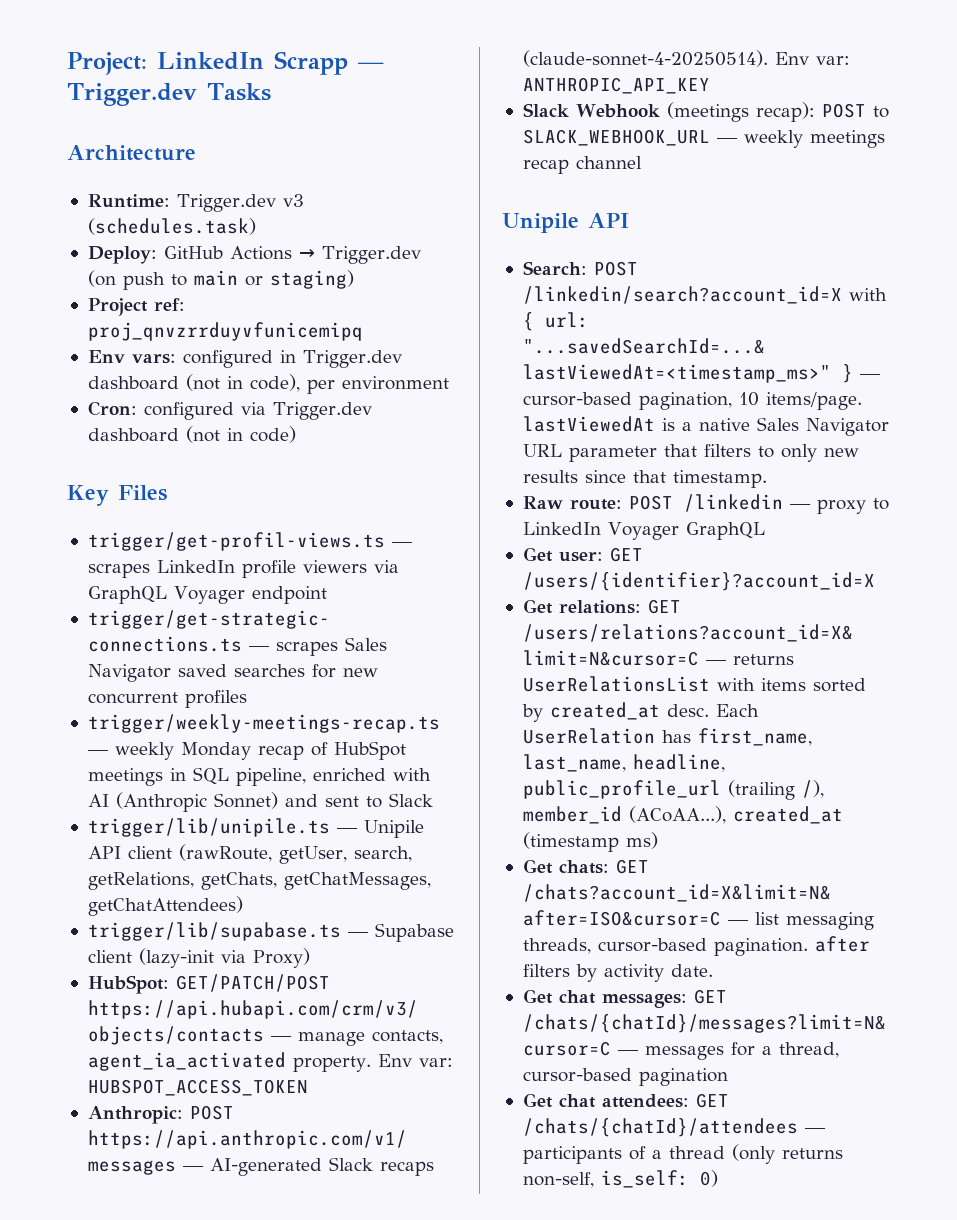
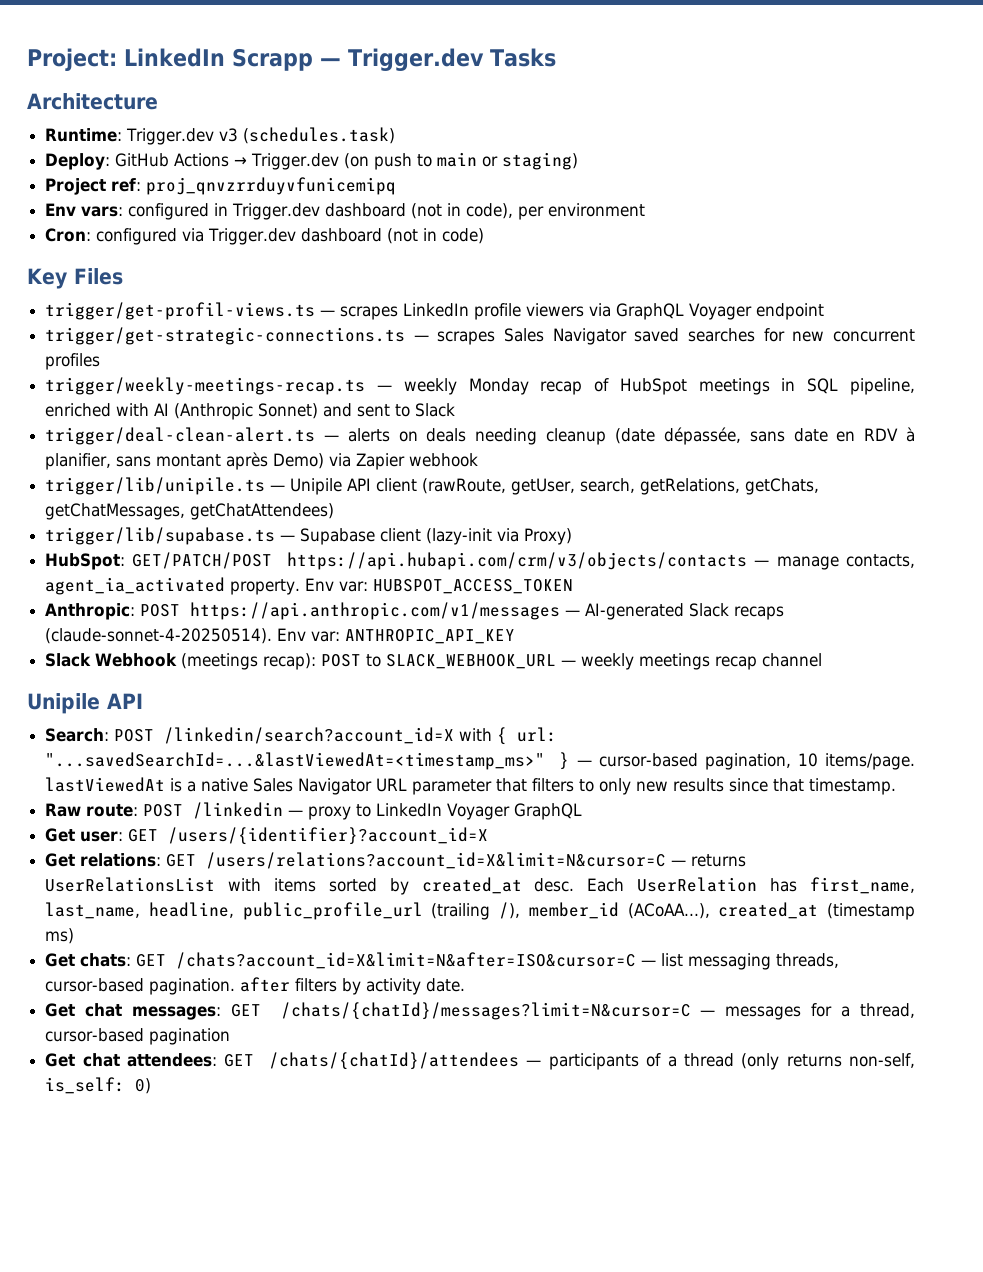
(433, 800) none -> [45,427,916,445] [45,452,479,470] // trigger/deal-clean-alert.ts — alerts on deals needing cleanup (date dépassée, sans date en RDV à planifier, sans montant après Demo) via Zapier webhook

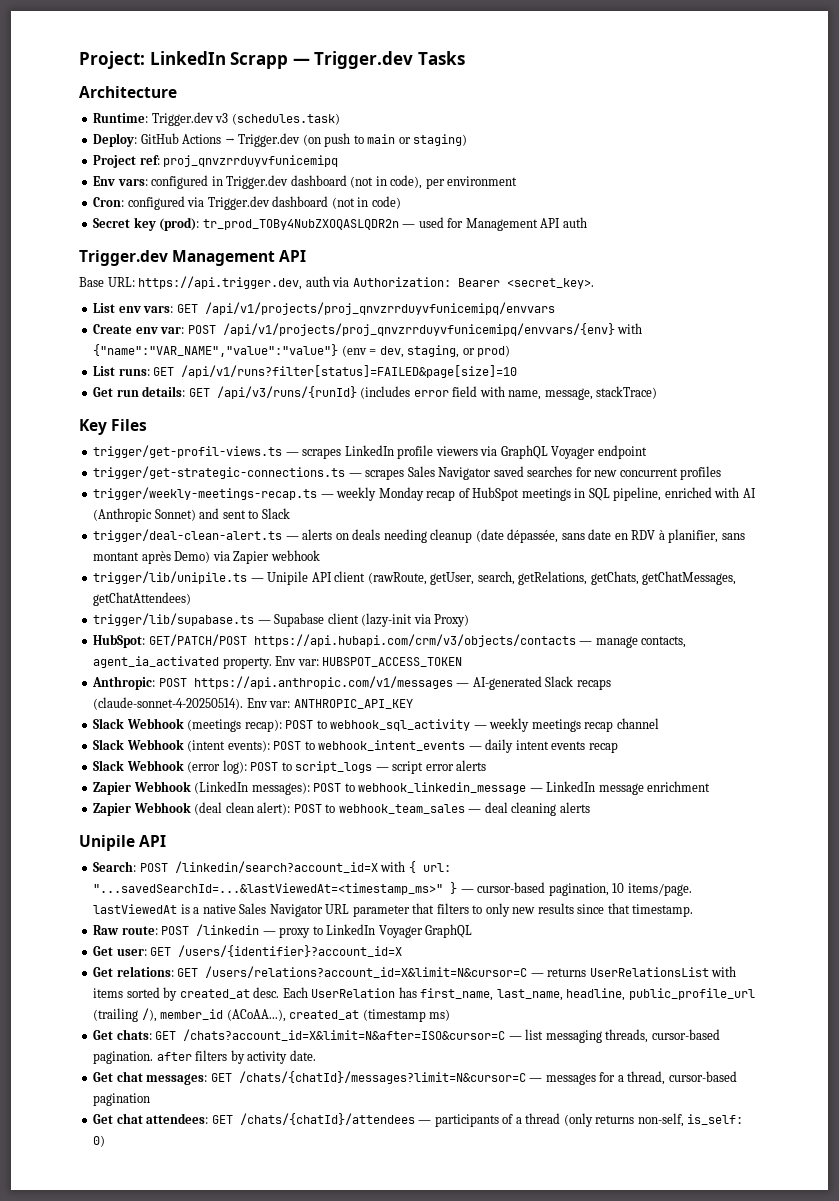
(485, 236) none -> [93,217,587,231] [79,250,307,266] [79,276,594,290] [93,302,555,315] [93,323,643,336] [93,344,511,358] [93,365,518,378] [93,386,658,400] // Secret key (prod): tr_prod_TOBy4NubZXOQASLQDR2n — used for Management API auth // Trigger.dev Management API // Base URL: https://api.trigger.dev, auth via Authorization: Bearer <secret_key>. // List env vars: GET /api/v1/projects/proj_qnvzrrduyvfunicemipq/envvars // Create env var: POST /api/v1/projects/proj_qnvzrrduyvfunicemipq/envvars/{env} with {"name":"VAR_NAME","value":"value"} (env = dev, staging, or prod) // List runs: GET /api/v1/runs?filter[status]=FAILED&page[size]=10 // Get run details: GET /api/v3/runs/{runId} (includes error field with name, message, stackTrace)
[386,654,557,669] SLACK_WEBHOOK_URL -> [330,719,471,731] webhook_sql_activity
(823, 660) none -> [93,739,618,753] [93,760,487,774] [93,781,711,795] [93,802,590,816] // Slack Webhook (intent events): POST to webhook_intent_events — daily intent events recap // Slack Webhook (error log): POST to script_logs — script error alerts // Zapier Webhook (LinkedIn messages): POST to webhook_linkedin_message — LinkedIn message enrichment // Zapier Webhook (deal clean alert): POST to webhook_team_sales — deal cleaning alerts

